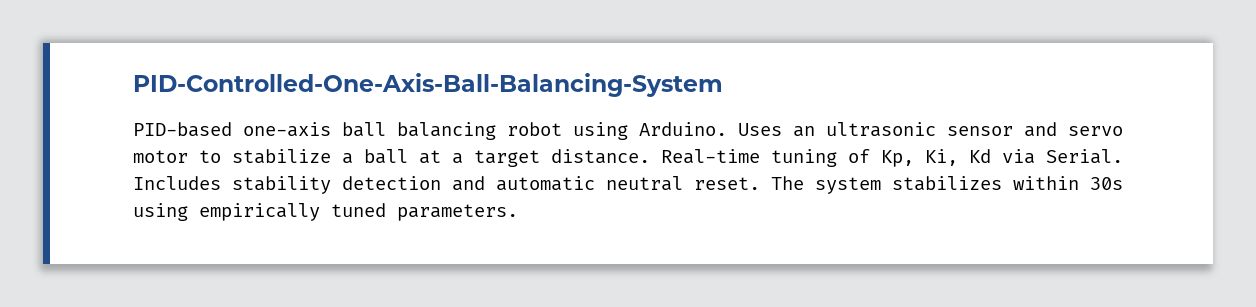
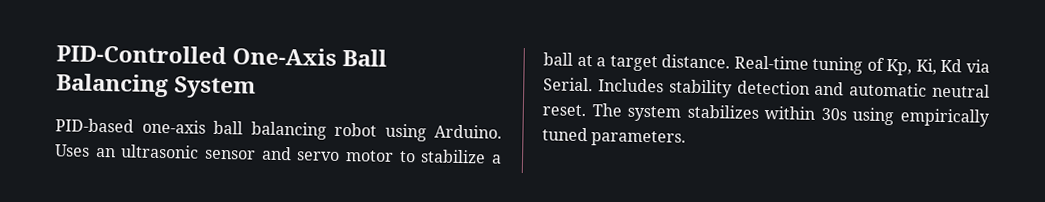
[133,73,723,97] PID-Controlled-One-Axis-Ball-Balancing-System -> [56,44,388,67] [56,73,257,99] PID-Controlled One-Axis Ball Balancing System

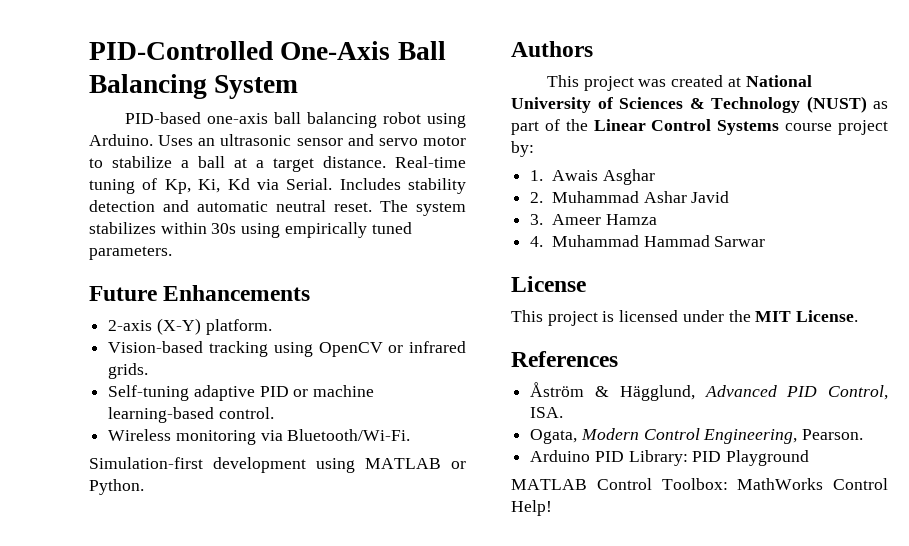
(687, 138) none -> [89,285,311,301] [108,318,272,335] [108,341,466,357] [108,363,149,379] [108,385,375,401] [108,407,274,423] [108,429,411,445] [89,457,466,473] [89,479,144,495] [511,41,593,57] [546,75,812,91] [511,96,888,113] [511,119,888,135] [511,141,534,157] [530,169,655,185] [530,191,730,203] [530,214,657,225] [530,235,766,247] [511,276,586,292] [511,310,859,326] [511,351,618,367] [530,382,888,401] [530,407,564,418] [530,428,864,444] [530,450,810,466] [511,478,888,490] [511,500,552,516] // Future Enhancements // 2-axis (X-Y) platform. // Vision-based tracking using OpenCV or infrared grids. // Self-tuning adaptive PID or machine learning-based control. // Wireless monitoring via Bluetooth/Wi-Fi. // Simulation-first development using MATLAB or Python. // Authors // This project was created at National University of Sciences & Technology (NUST) as part of the Linear Control Systems course project by: // 1. Awais Asghar // 2. Muhammad Ashar Javid // 3. Ameer Hamza // 4. Muhammad Hammad Sarwar // License // This project is licensed under the MIT License. // References // Åström & Hägglund, Advanced PID Control, ISA. // Ogata, Modern Control Engineering, Pearson. // Arduino PID Library: PID Playground // MATLAB Control Toolbox: MathWorks Control Help!

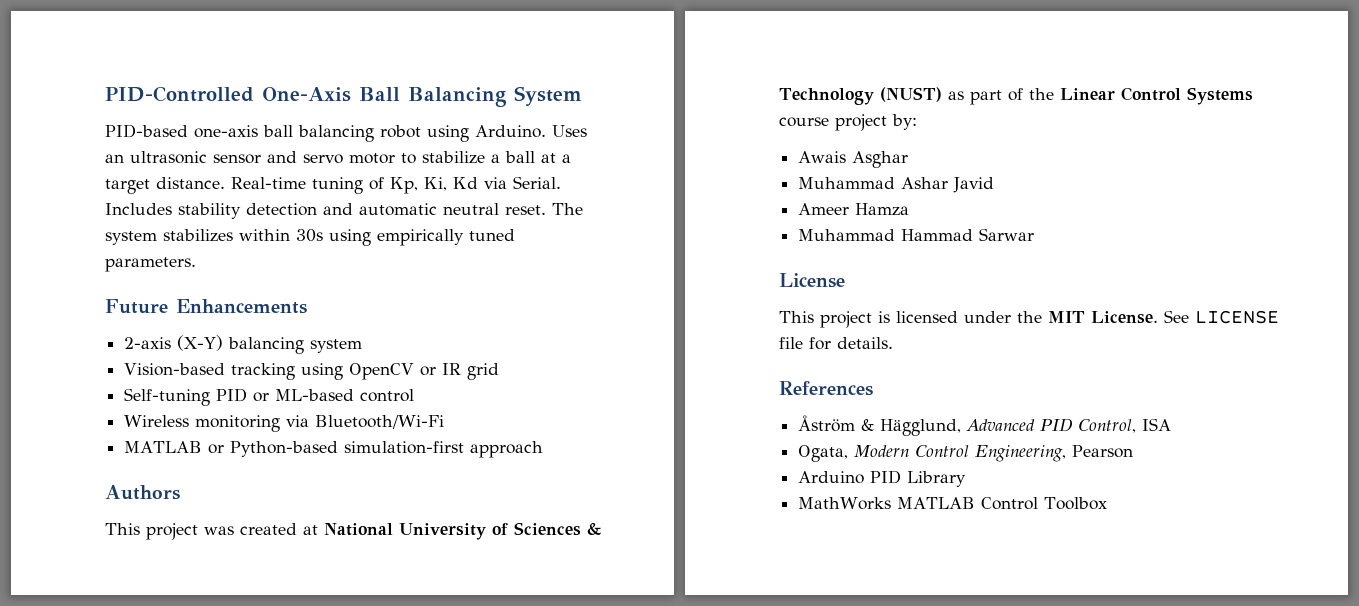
[205,319,272,335] platform. -> [228,337,363,354] balancing system
[409,341,466,353] [108,363,149,379] infrared grids. -> [442,363,500,380] IR grid
[193,385,255,401] adaptive -> (211, 397) none
[313,385,375,397] [108,407,274,423] machine learning-based control. -> [275,389,415,402] ML-based control
[287,429,411,441] [89,457,466,473] [89,479,144,495] Bluetooth/Wi-Fi. // Simulation-first development using MATLAB or Python. -> [315,415,445,429] [124,441,544,458] Bluetooth/Wi-Fi // MATLAB or Python-based simulation-first approach
[530,170,544,181] 1. -> (917, 122) none
[530,192,544,203] 2. -> (909, 159) none
[530,214,544,225] 3. -> (995, 185) none
[530,236,544,247] 4. -> (910, 209) none
(859, 316) none -> [1164,310,1279,324] [779,337,893,350] See LICENSE file for details.
[530,407,564,418] ISA. -> [1142,418,1172,431] ISA
[802,429,864,440] Pearson. -> [1072,445,1134,458] Pearson
[628,450,810,466] [511,478,888,490] [511,500,552,516] Library: PID Playground // MATLAB Control Toolbox: MathWorks Control Help! -> [907,471,967,487] [798,497,1108,510] Library // MathWorks MATLAB Control Toolbox

